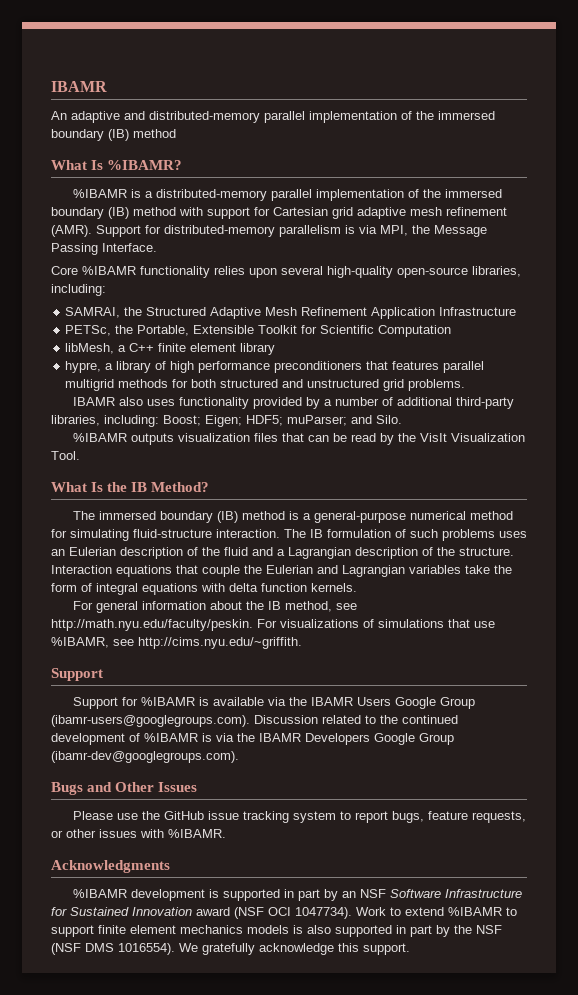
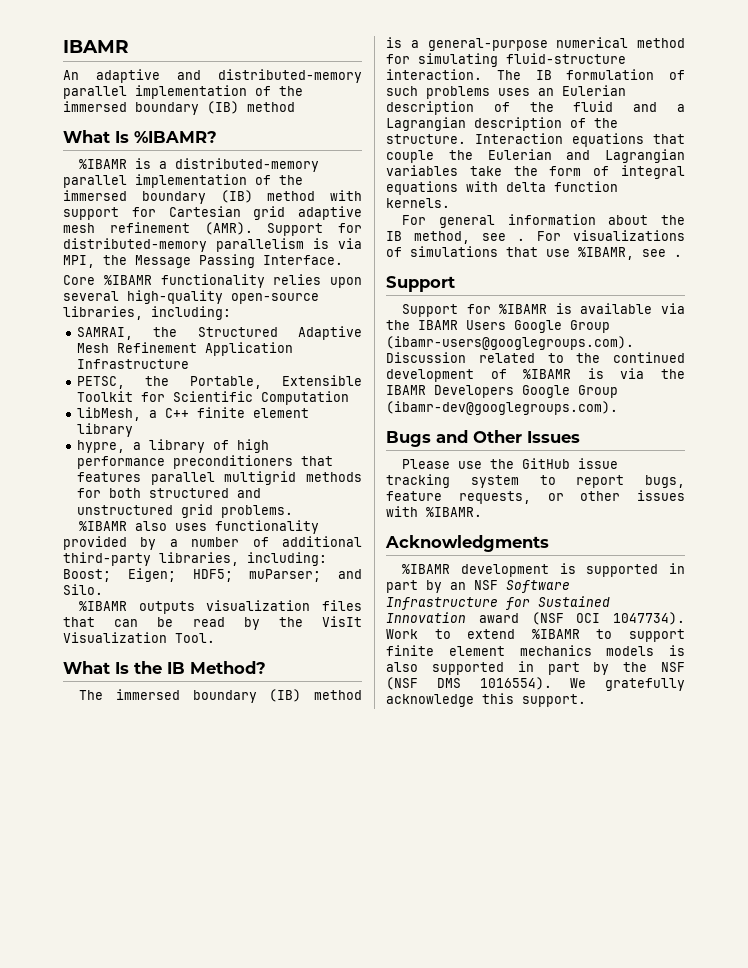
[65,325,112,336] PETSc, -> [76,376,125,389] PETSC,
[72,397,115,406] IBAMR -> [79,521,128,531] %IBAMR
[51,619,253,631] http://math.nyu.edu/faculty/peskin. -> [517,238,526,241] .
[138,637,302,649] http://cims.nyu.edu/~griffith. -> [674,254,682,257] .

